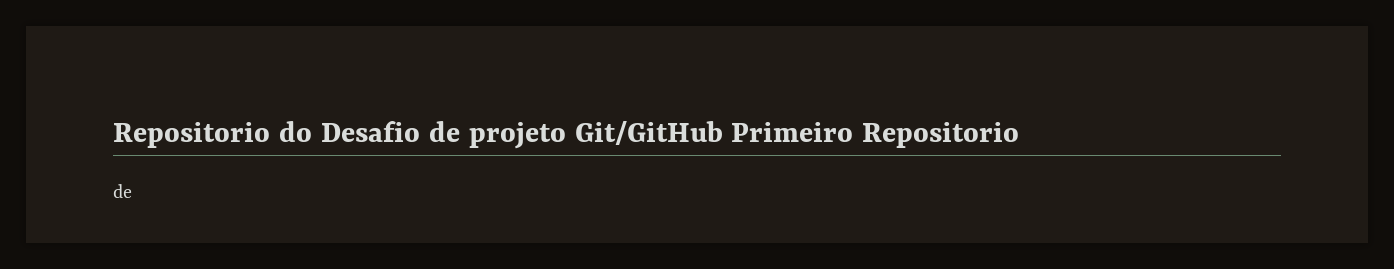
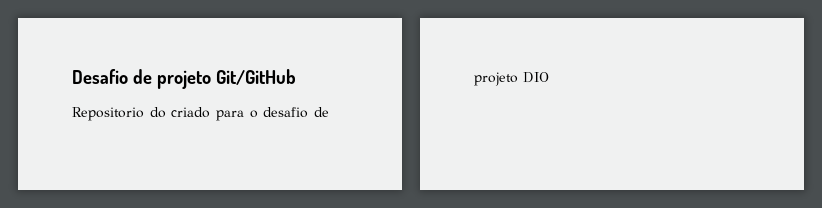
[113,121,312,148] Repositorio do -> (72, 76) none
[731,122,1020,148] [113,184,132,198] Primeiro Repositorio // de -> [72,107,329,121] [474,72,549,86] // Repositorio do criado para o desafio de projeto DIO

